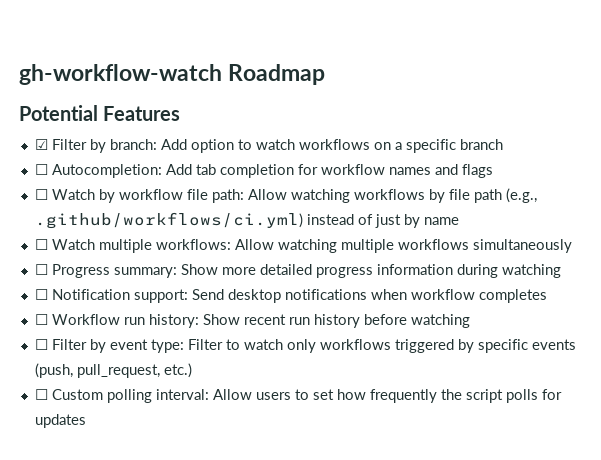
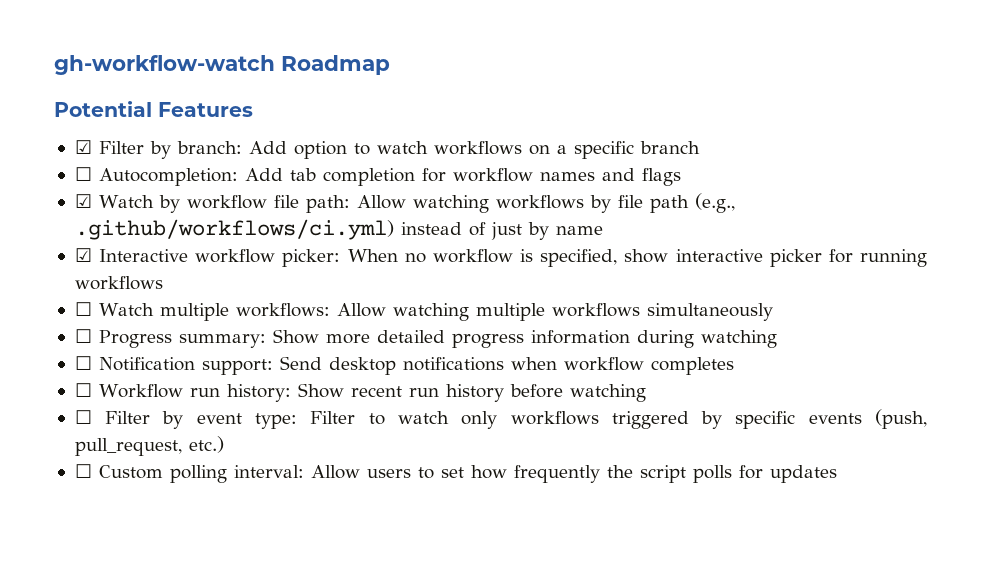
[34,189,48,200] ☐ -> [74,194,92,208] ☑
(459, 221) none -> [74,248,928,267] [74,276,163,290] // ☑ Interactive workflow picker: When no workflow is specified, show interactive picker for running workflows

